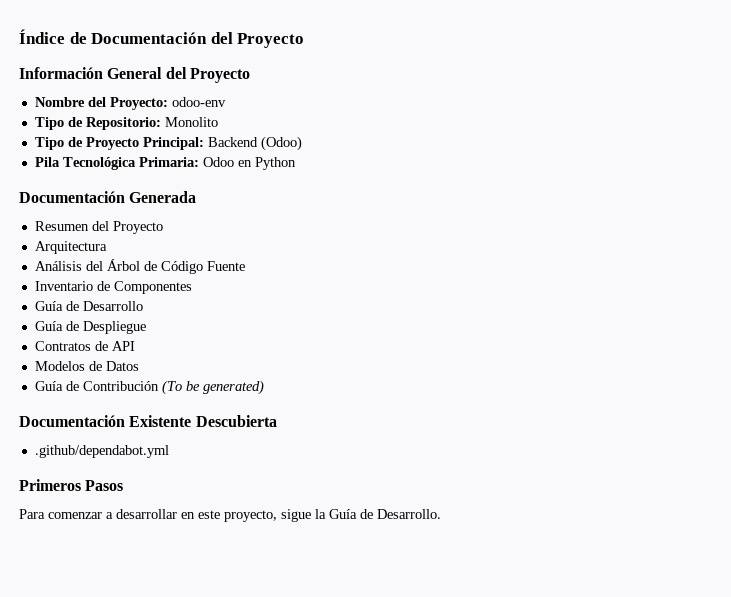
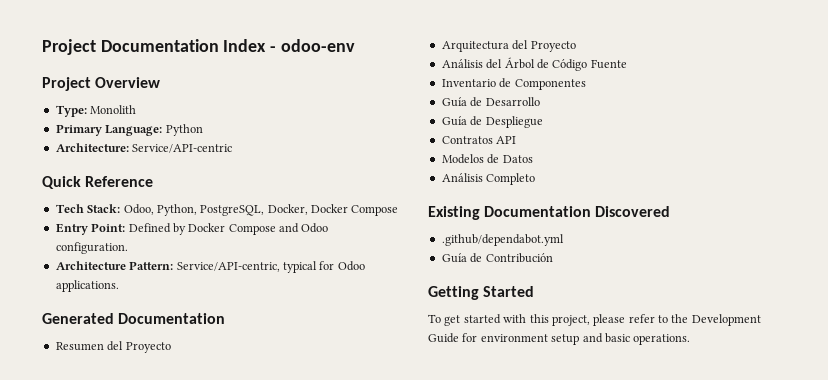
[19,29,305,48] [19,67,250,83] [34,97,226,110] [34,117,218,130] [34,136,302,151] [34,157,296,170] [19,191,197,203] Índice de Documentación del Proyecto // Información General del Proyecto // Nombre del Proyecto: odoo-env // Tipo de Repositorio: Monolito // Tipo de Proyecto Principal: Backend (Odoo) // Pila Tecnológica Primaria: Odoo en Python // Documentación Generada -> [42,39,355,55] [42,77,161,91] [55,105,137,117] [55,124,203,136] [55,143,233,153] [42,176,154,189] [55,204,399,216] [55,223,329,235] [55,242,128,254] [55,261,365,273] [55,280,119,292] [42,313,226,324] Project Documentation Index - odoo-env // Project Overview // Type: Monolith // Primary Language: Python // Architecture: Service/API-centric // Quick Reference // Tech Stack: Odoo, Python, PostgreSQL, Docker, Docker Compose // Entry Point: Defined by Docker Compose and Odoo configuration. // Architecture Pattern: Service/API-centric, typical for Odoo applications. // Generated Documentation
(107, 247) none -> [512,40,576,52] del Proyecto
[94,341,108,351] de -> (493, 140) none
[34,380,264,395] [19,415,277,427] [34,445,169,458] [19,479,124,491] [19,509,441,522] Guía de Contribución (To be generated) // Documentación Existente Descubierta // .github/dependabot.yml // Primeros Pasos // Para comenzar a desarrollar en este proyecto, sigue la Guía de Desarrollo. -> [441,173,536,185] [428,206,671,220] [441,234,564,246] [441,253,553,263] [428,286,535,300] [428,314,761,326] [428,333,691,345] Análisis Completo // Existing Documentation Discovered // .github/dependabot.yml // Guía de Contribución // Getting Started // To get started with this project, please refer to the Development Guide for environment setup and basic operations.

